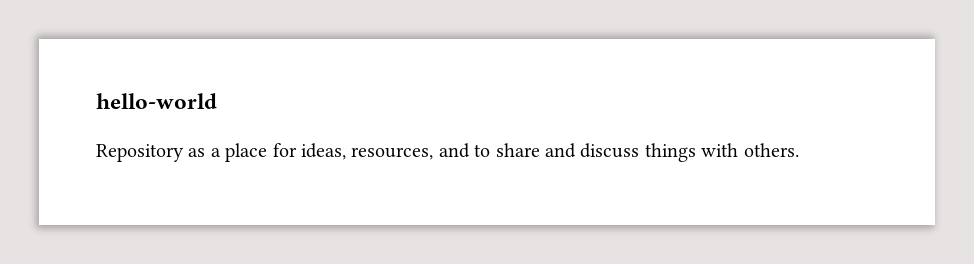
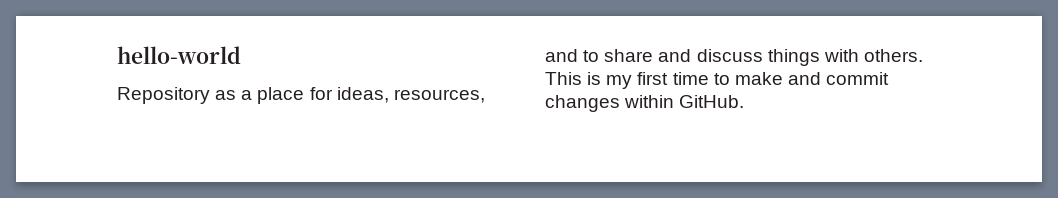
(799, 150) none -> [545,72,890,89] [545,95,745,112] This is my first time to make and commit changes within GitHub.

